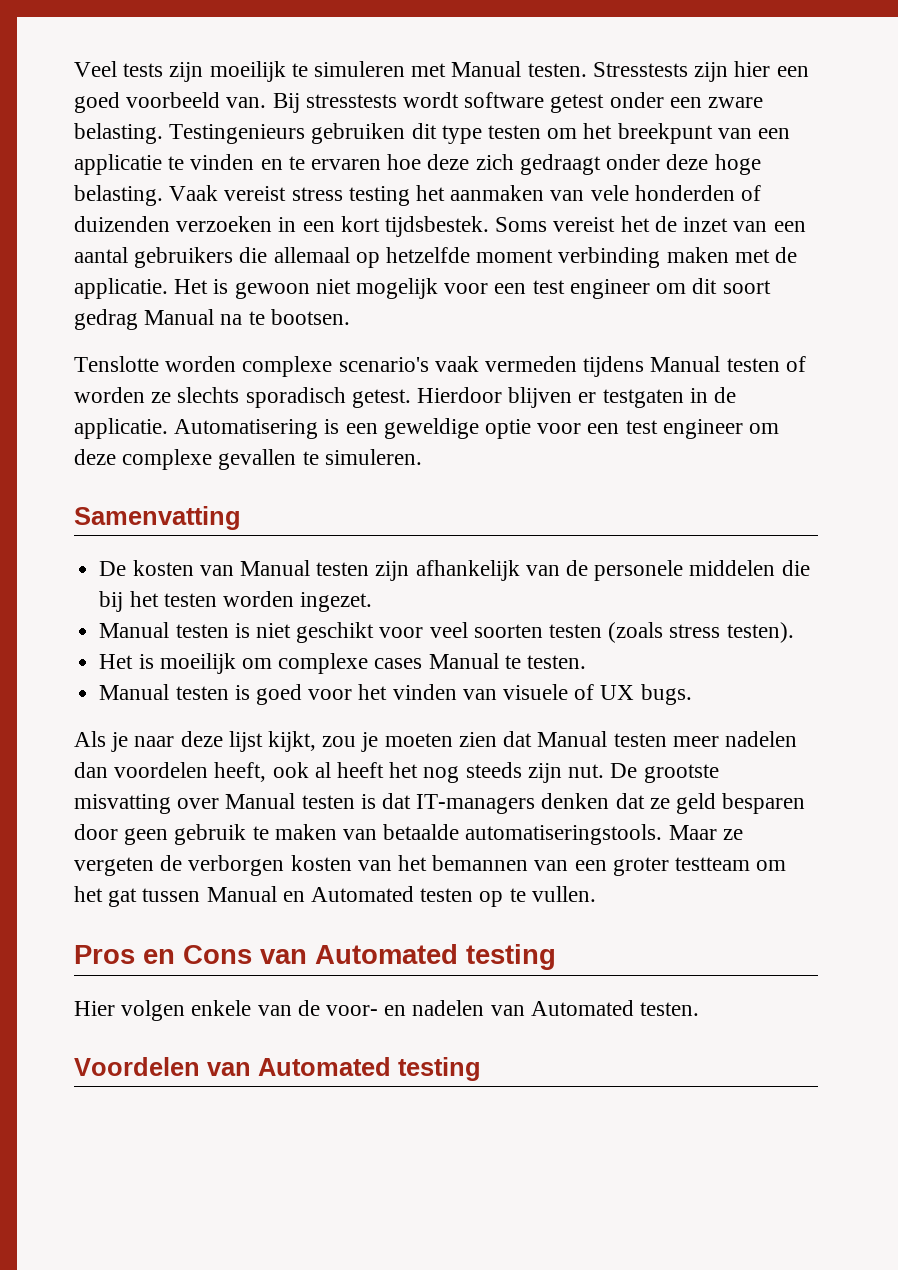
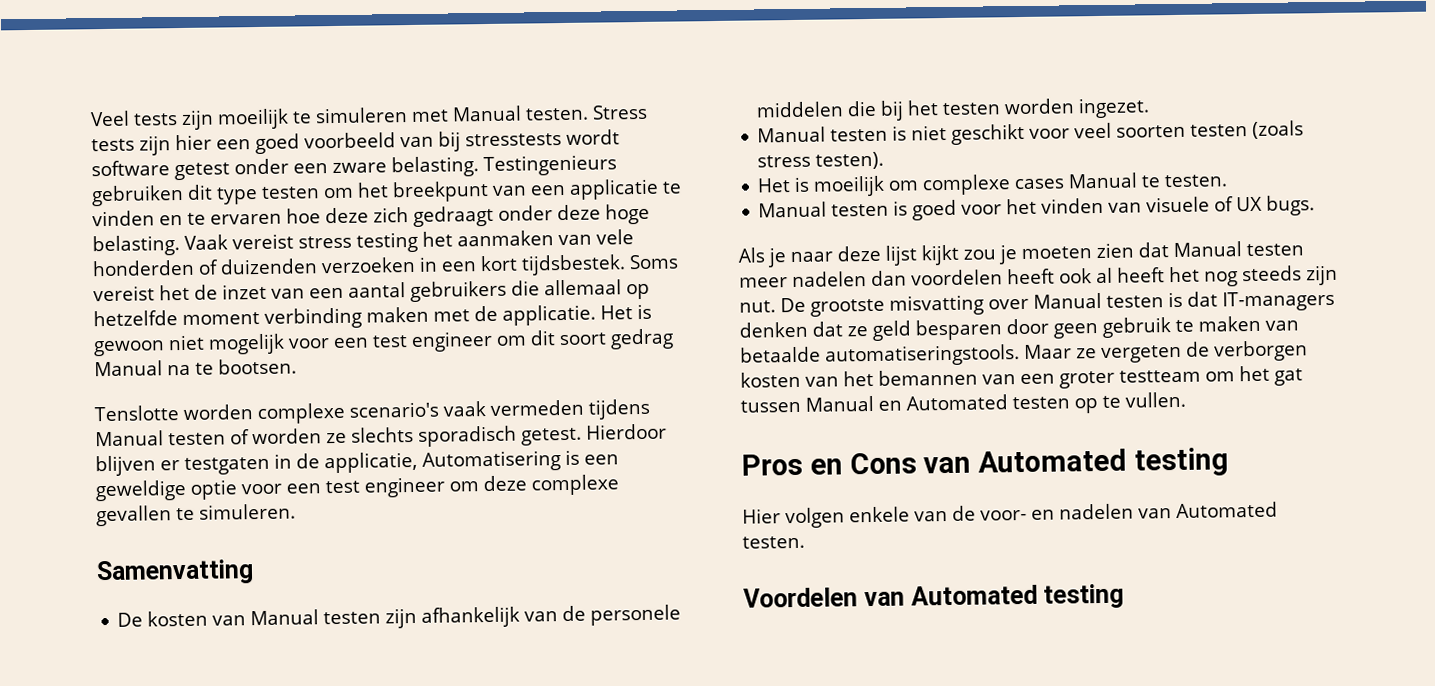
[592,62,688,77] Stresstests -> [592,104,648,120] [91,138,135,152] Stress tests
[226,93,300,113] van. Bij -> [400,131,461,152] van bij
[74,418,168,439] applicatie. -> [324,451,418,474] applicatie,
[268,731,317,752] kijkt, -> [921,244,959,266] kijkt
[214,762,267,782] heeft, -> [1007,268,1055,285] heeft

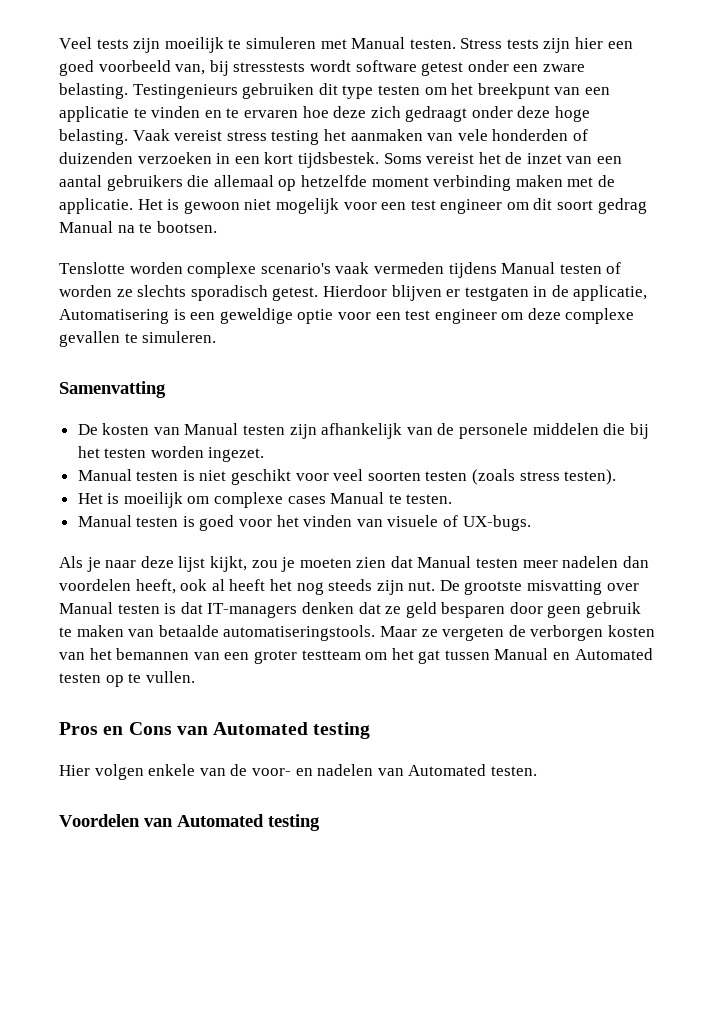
[400,136,434,148] van -> [175,64,206,75] van,
[1236,195,1316,216] UX bugs. -> [462,515,531,531] UX-bugs.
[921,244,959,266] kijkt -> [209,556,247,572] kijkt,
[1007,268,1055,285] heeft -> [135,579,176,594] heeft,

